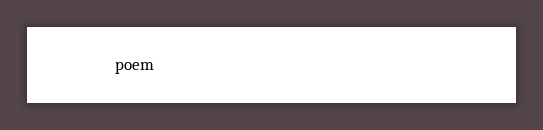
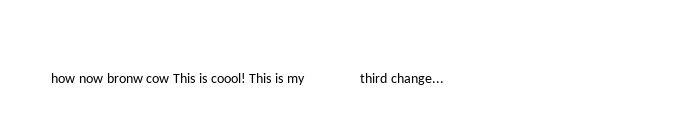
[115,61,154,74] poem -> [51,73,444,85] how now bronw cow This is coool! This is my third change...

